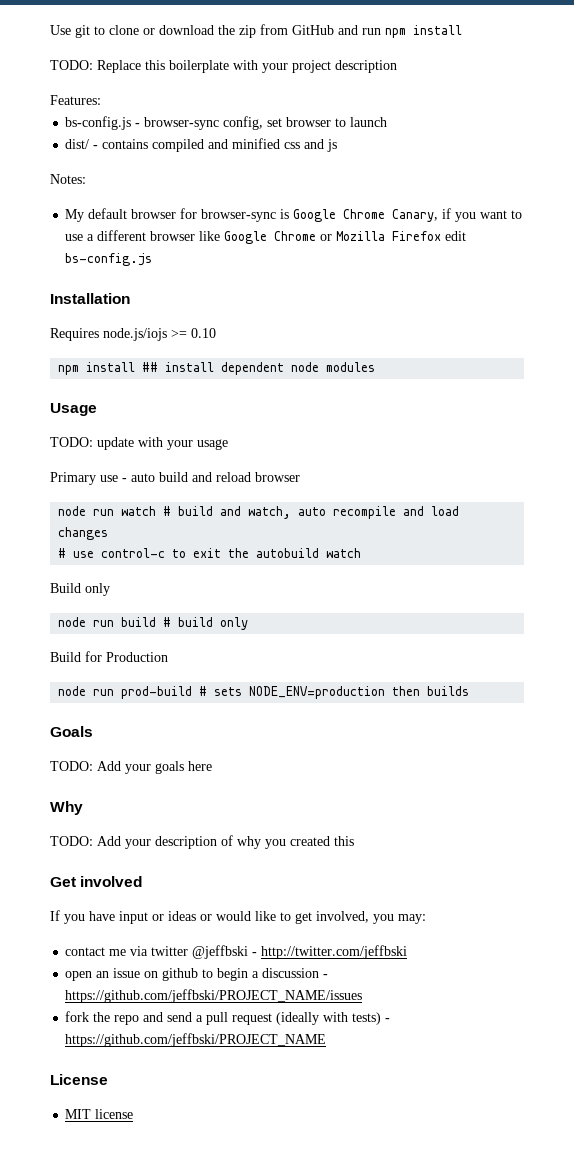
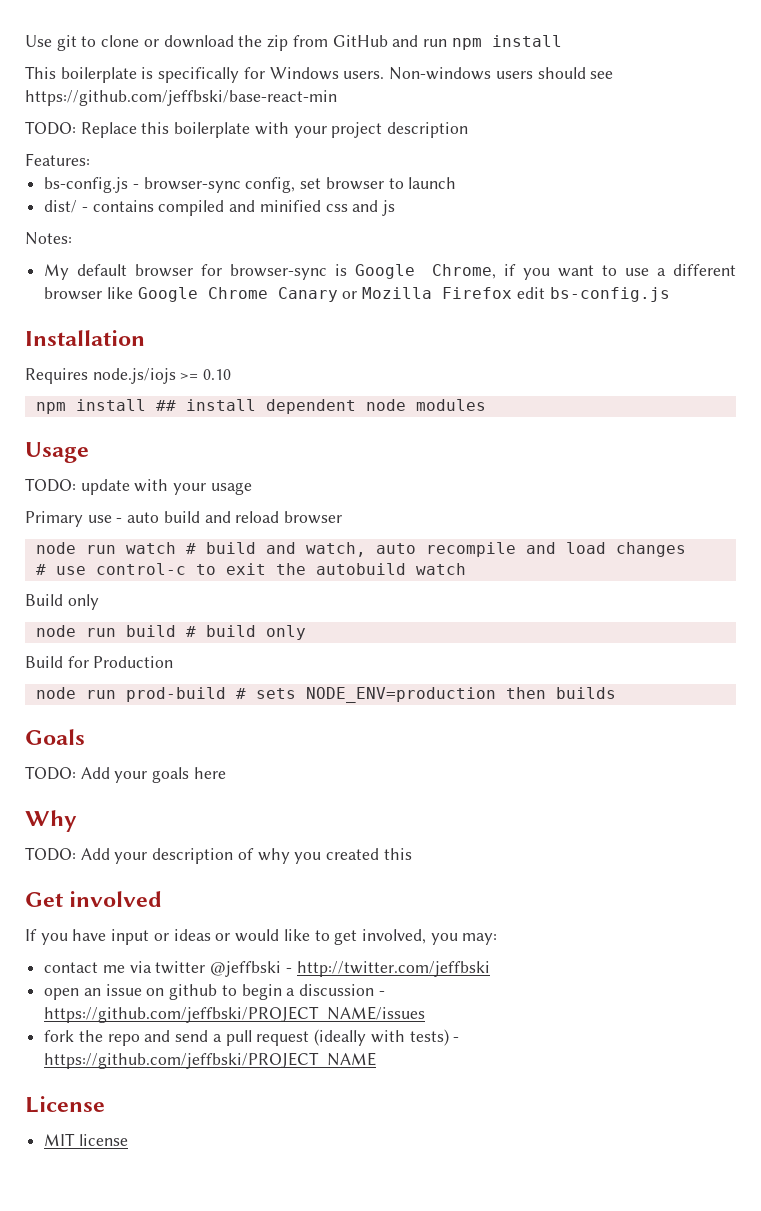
(462, 30) none -> [25,66,614,83] [25,90,337,106] // This boilerplate is specifically for Windows users. Non-windows users should see https://github.com/jeffbski/base-react-min
[343,209,439,222] Chrome Canary, -> [432,264,497,279] Chrome,
(317, 236) none -> [277,287,338,302] Canary

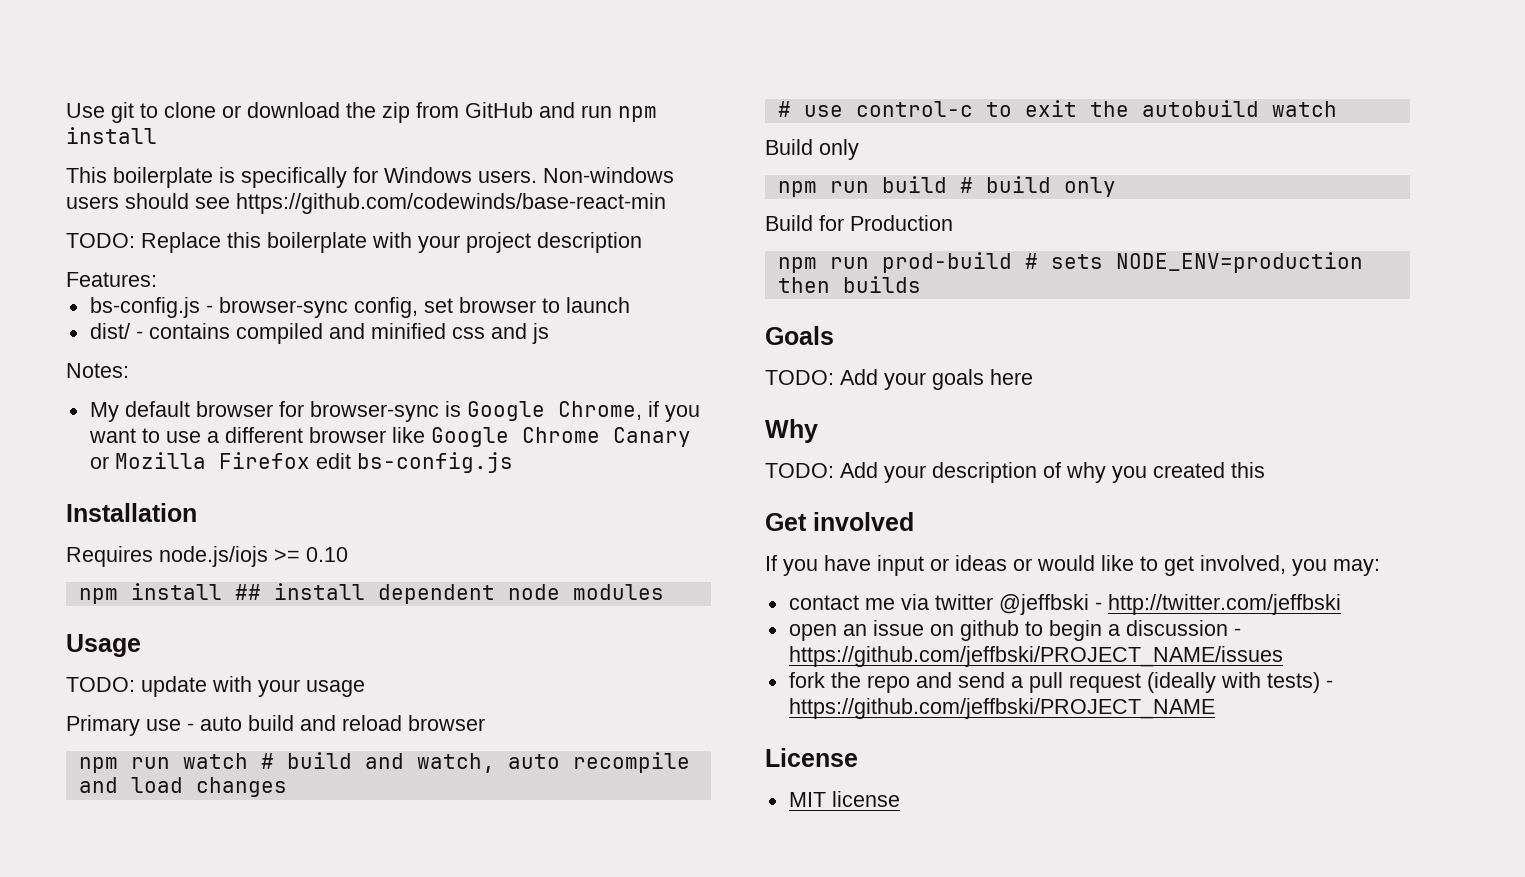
[25,90,337,106] https://github.com/jeffbski/base-react-min -> [236,193,666,214] https://github.com/codewinds/base-react-min
[35,542,76,554] node -> [78,757,118,773] npm
[35,625,76,637] node -> [777,181,817,197] npm
[35,687,76,699] node -> [777,257,817,273] npm

